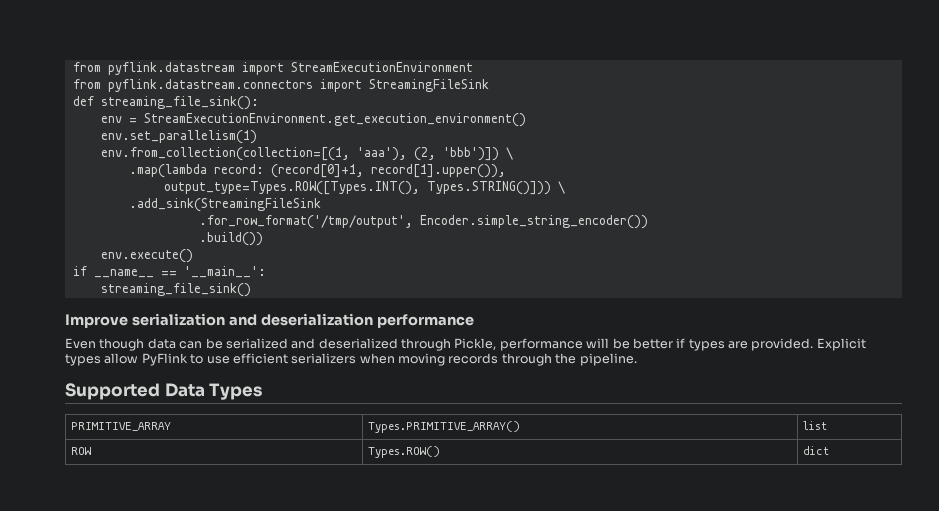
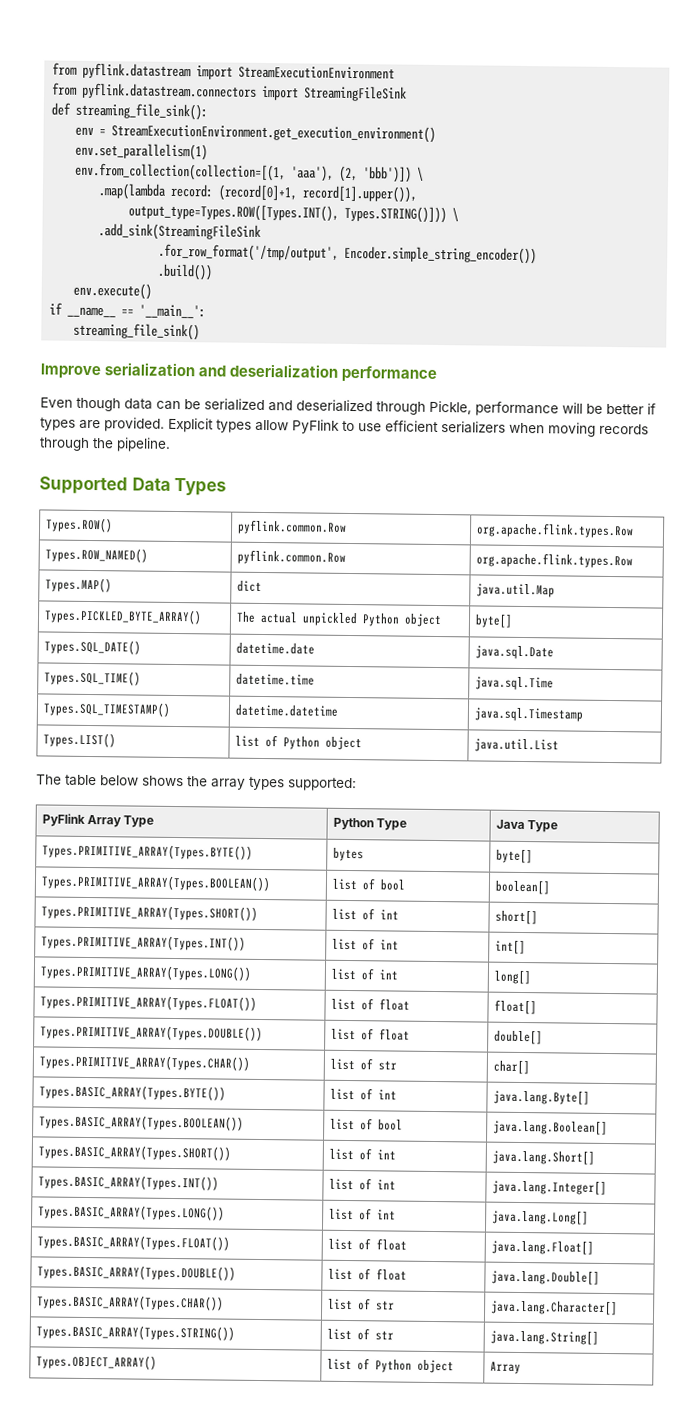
[71,422,172,431] [368,421,521,433] [803,421,828,430] [71,447,92,455] [368,446,441,458] [803,446,830,455] PRIMITIVE_ARRAY | Types.PRIMITIVE_ARRAY() | list // ROW | Types.ROW() | dict -> [44,517,113,533] [236,519,347,535] [475,522,634,539] [44,547,148,563] [236,549,346,565] [475,552,633,569] [44,577,112,593] [236,580,262,592] [475,583,555,598] [43,608,202,625] [235,611,442,628] [474,613,513,628] [43,639,141,655] [235,642,315,655] [474,645,554,660] [43,670,141,686] [235,673,315,686] [474,676,554,691] [42,701,171,717] [234,704,339,717] [473,707,583,722] [42,732,116,748] [234,735,362,751] [473,738,559,753] [36,774,357,792] [41,813,155,828] [332,817,408,831] [495,819,559,833] [41,843,253,860] [332,847,364,862] [495,848,533,864] [40,874,271,892] [331,878,406,891] [494,879,551,895] [40,904,258,921] [331,908,399,921] [494,909,538,925] [40,934,246,951] [331,938,399,951] [494,939,526,955] [39,964,251,981] [330,968,398,981] [493,969,531,985] [39,994,257,1011] [330,998,410,1011] [493,999,537,1015] [39,1024,263,1042] [330,1028,410,1041] [493,1029,543,1045] [38,1054,250,1071] [329,1058,397,1071] [492,1059,530,1075] [38,1084,226,1101] [329,1088,397,1101] [492,1089,590,1105] [38,1114,244,1131] [329,1118,403,1131] [492,1119,608,1135] [37,1144,231,1161] [328,1148,396,1161] [491,1149,595,1165] [37,1174,219,1191] [328,1178,396,1191] [491,1179,607,1195] [37,1204,225,1221] [328,1208,396,1221] [491,1209,589,1225] [36,1234,230,1251] [327,1238,407,1251] [490,1239,594,1255] [36,1264,236,1281] [327,1268,407,1281] [490,1269,600,1285] [36,1294,224,1311] [327,1298,395,1311] [490,1299,618,1316] [35,1324,235,1341] [326,1328,394,1341] [489,1329,599,1345] [35,1354,157,1370] [326,1358,454,1374] [489,1361,521,1375] Types.ROW() | pyflink.common.Row | org.apache.flink.types.Row // Types.ROW_NAMED() | pyflink.common.Row | org.apache.flink.types.Row // Types.MAP() | dict | java.util.Map // Types.PICKLED_BYTE_ARRAY() | The actual unpickled Python object | byte[] // Types.SQL_DATE() | datetime.date | java.sql.Date // Types.SQL_TIME() | datetime.time | java.sql.Time // Types.SQL_TIMESTAMP() | datetime.datetime | java.sql.Timestamp // Types.LIST() | list of Python object | java.util.List // The table below shows the array types supported: // PyFlink Array Type | Python Type | Java Type // Types.PRIMITIVE_ARRAY(Types.BYTE()) | bytes | byte[] // Types.PRIMITIVE_ARRAY(Types.BOOLEAN()) | list of bool | boolean[] // Types.PRIMITIVE_ARRAY(Types.SHORT()) | list of int | short[] // Types.PRIMITIVE_ARRAY(Types.INT()) | list of int | int[] // Types.PRIMITIVE_ARRAY(Types.LONG()) | list of int | long[] // Types.PRIMITIVE_ARRAY(Types.FLOAT()) | list of float | float[] // Types.PRIMITIVE_ARRAY(Types.DOUBLE()) | list of float | double[] // Types.PRIMITIVE_ARRAY(Types.CHAR()) | list of str | char[] // Types.BASIC_ARRAY(Types.BYTE()) | list of int | java.lang.Byte[] // Types.BASIC_ARRAY(Types.BOOLEAN()) | list of bool | java.lang.Boolean[] // Types.BASIC_ARRAY(Types.SHORT()) | list of int | java.lang.Short[] // Types.BASIC_ARRAY(Types.INT()) | list of int | java.lang.Integer[] // Types.BASIC_ARRAY(Types.LONG()) | list of int | java.lang.Long[] // Types.BASIC_ARRAY(Types.FLOAT()) | list of float | java.lang.Float[] // Types.BASIC_ARRAY(Types.DOUBLE()) | list of float | java.lang.Double[] // Types.BASIC_ARRAY(Types.CHAR()) | list of str | java.lang.Character[] // Types.BASIC_ARRAY(Types.STRING()) | list of str | java.lang.String[] // Types.OBJECT_ARRAY() | list of Python object | Array

